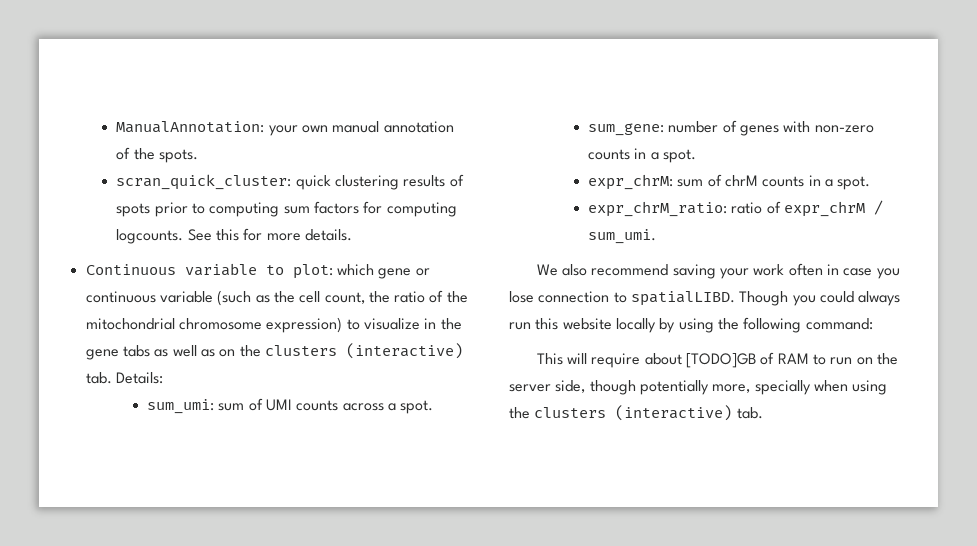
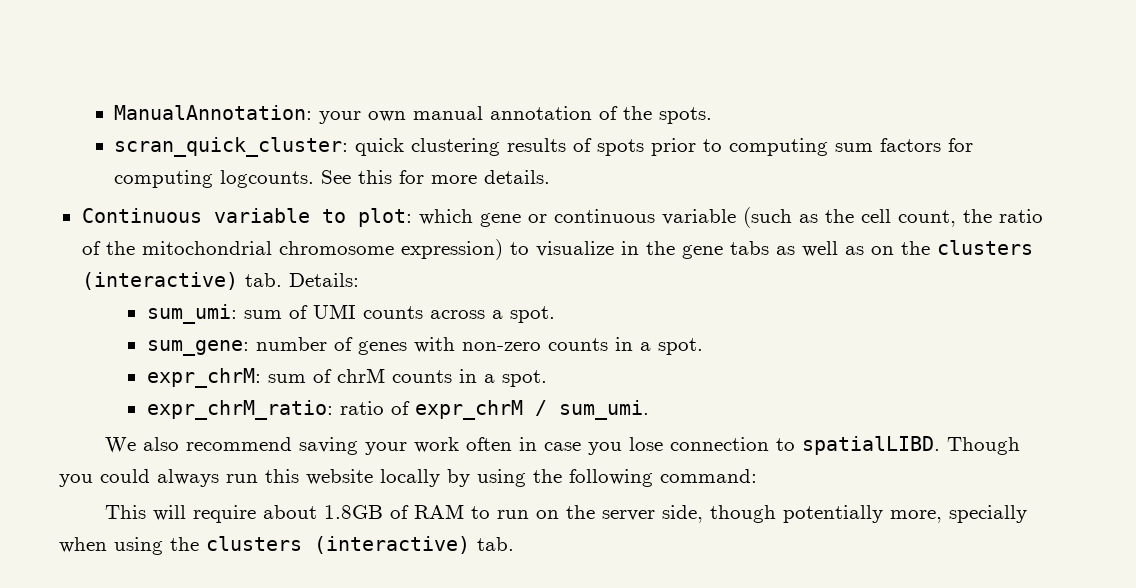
[685,353,756,368] [TODO]GB -> [324,505,384,519] 1.8GB

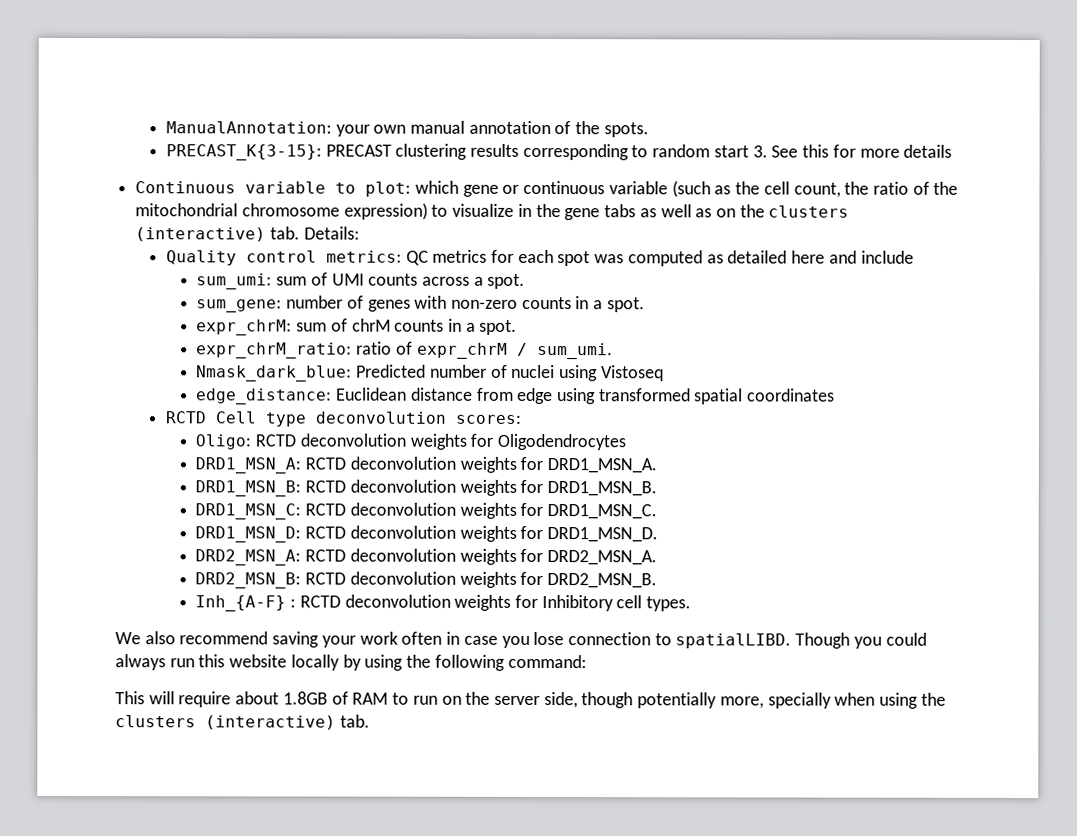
[114,137,974,157] [114,170,315,188] scran_quick_cluster: quick clustering results of spots prior to computing sum factors for computing logcounts. -> [165,143,768,161] PRECAST_K{3-15}: PRECAST clustering results corresponding to random start 3.
[484,170,551,184] details. -> [903,144,953,158] details
(359, 280) none -> [165,249,914,267] // Quality control metrics: QC metrics for each spot was computed as detailed here and include
(649, 410) none -> [196,364,664,382] [196,387,836,405] [164,411,522,427] [195,433,626,451] [195,456,657,474] [195,479,657,497] [195,502,657,520] [195,525,658,543] [195,548,657,566] [195,571,657,589] [195,594,692,612] // Nmask_dark_blue: Predicted number of nuclei using Vistoseq // edge_distance: Euclidean distance from edge using transformed spatial coordinates // RCTD Cell type deconvolution scores: // Oligo: RCTD deconvolution weights for Oligodendrocytes // DRD1_MSN_A: RCTD deconvolution weights for DRD1_MSN_A. // DRD1_MSN_B: RCTD deconvolution weights for DRD1_MSN_B. // DRD1_MSN_C: RCTD deconvolution weights for DRD1_MSN_C. // DRD1_MSN_D: RCTD deconvolution weights for DRD1_MSN_D. // DRD2_MSN_A: RCTD deconvolution weights for DRD2_MSN_A. // DRD2_MSN_B: RCTD deconvolution weights for DRD2_MSN_B. // Inh_{A-F} : RCTD deconvolution weights for Inhibitory cell types.

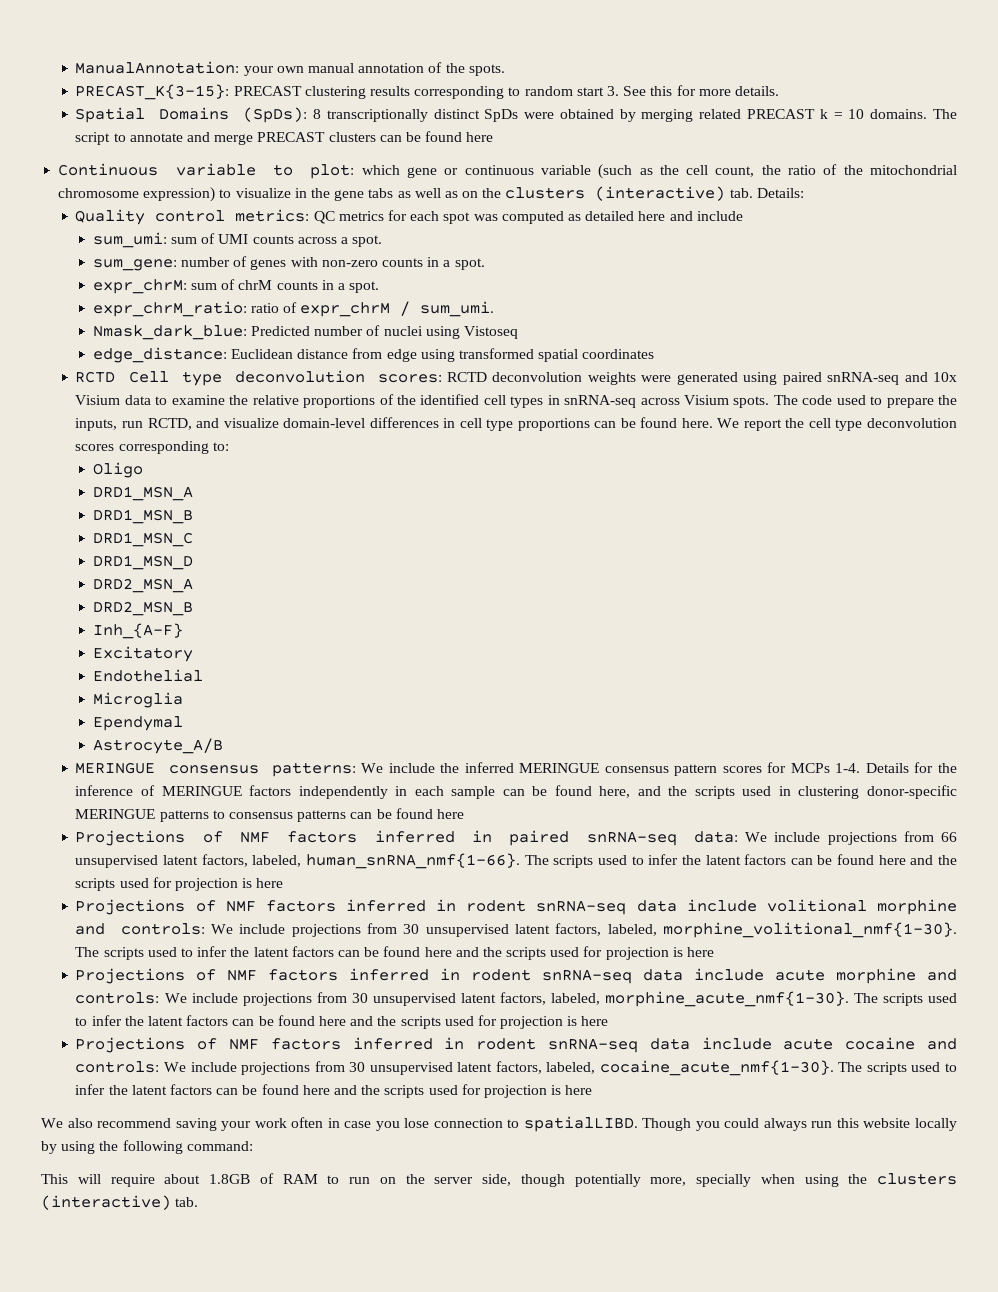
[903,144,953,158] details -> [734,86,779,96] [75,107,958,123] [75,131,494,145] details. // Spatial Domains (SpDs): 8 transcriptionally distinct SpDs were obtained by merging related PRECAST k = 10 domains. The script to annotate and merge PRECAST clusters can be found here
[195,433,626,451] [195,456,657,474] [195,479,657,497] [195,502,657,520] [195,525,658,543] [195,548,657,566] [195,571,657,589] [195,594,692,612] // Oligo: RCTD deconvolution weights for Oligodendrocytes // DRD1_MSN_A: RCTD deconvolution weights for DRD1_MSN_A. // DRD1_MSN_B: RCTD deconvolution weights for DRD1_MSN_B. // DRD1_MSN_C: RCTD deconvolution weights for DRD1_MSN_C. // DRD1_MSN_D: RCTD deconvolution weights for DRD1_MSN_D. // DRD2_MSN_A: RCTD deconvolution weights for DRD2_MSN_A. // DRD2_MSN_B: RCTD deconvolution weights for DRD2_MSN_B. // Inh_{A-F} : RCTD deconvolution weights for Inhibitory cell types. -> [446,372,958,385] [75,394,957,408] [75,417,957,431] [75,441,229,454] [92,462,143,478] [92,486,193,501] [92,509,193,524] [92,532,193,547] [92,555,193,570] [92,578,193,593] [92,601,193,616] [92,623,183,639] [92,646,193,662] [92,669,203,682] [92,692,183,708] [92,716,183,731] [92,738,223,754] [75,762,957,777] [75,785,957,799] [75,808,464,822] [75,830,957,846] [75,853,957,869] [75,877,284,891] [75,899,957,915] [75,922,957,938] [75,946,714,960] [75,968,958,984] [75,991,957,1007] [75,1015,609,1029] [75,1037,958,1053] [75,1060,957,1076] [75,1084,593,1098] RCTD deconvolution weights were generated using paired snRNA-seq and 10x Visium data to examine the relative proportions of the identified cell types in snRNA-seq across Visium spots. The code used to prepare the inputs, run RCTD, and visualize domain-level differences in cell type proportions can be found here. We report the cell type deconvolution scores corresponding to: // Oligo // DRD1_MSN_A // DRD1_MSN_B // DRD1_MSN_C // DRD1_MSN_D // DRD2_MSN_A // DRD2_MSN_B // Inh_{A-F} // Excitatory // Endothelial // Microglia // Ependymal // Astrocyte_A/B // MERINGUE consensus patterns: We include the inferred MERINGUE consensus pattern scores for MCPs 1-4. Details for the inference of MERINGUE factors independently in each sample can be found here, and the scripts used in clustering donor-specific MERINGUE patterns to consensus patterns can be found here // Projections of NMF factors inferred in paired snRNA-seq data: We include projections from 66 unsupervised latent factors, labeled, human_snRNA_nmf{1-66}. The scripts used to infer the latent factors can be found here and the scripts used for projection is here // Projections of NMF factors inferred in rodent snRNA-seq data include volitional morphine and controls: We include projections from 30 unsupervised latent factors, labeled, morphine_volitional_nmf{1-30}. The scripts used to infer the latent factors can be found here and the scripts used for projection is here // Projections of NMF factors inferred in rodent snRNA-seq data include acute morphine and controls: We include projections from 30 unsupervised latent factors, labeled, morphine_acute_nmf{1-30}. The scripts used to infer the latent factors can be found here and the scripts used for projection is here // Projections of NMF factors inferred in rodent snRNA-seq data include acute cocaine and controls: We include projections from 30 unsupervised latent factors, labeled, cocaine_acute_nmf{1-30}. The scripts used to infer the latent factors can be found here and the scripts used for projection is here

